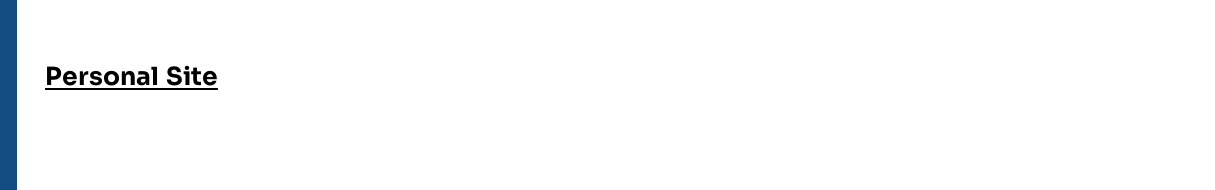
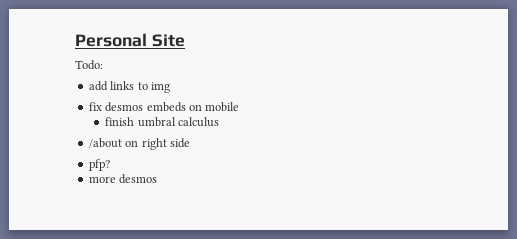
(218, 75) none -> [75,60,103,70] [88,81,170,93] [88,102,240,112] [105,117,219,127] [88,138,190,150] [88,159,110,171] [88,174,158,184] // Todo: // add links to img // fix desmos embeds on mobile // finish umbral calculus // /about on right side // pfp? // more desmos

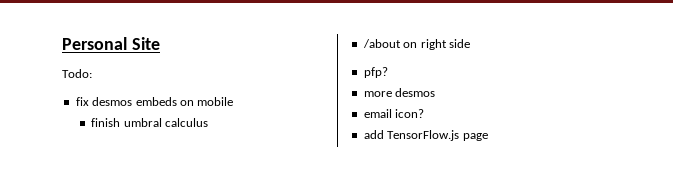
[88,81,170,93] // add links to img -> (92, 73) none
(158, 179) none -> [363,109,425,118] [363,130,488,141] // email icon? // add TensorFlow.js page

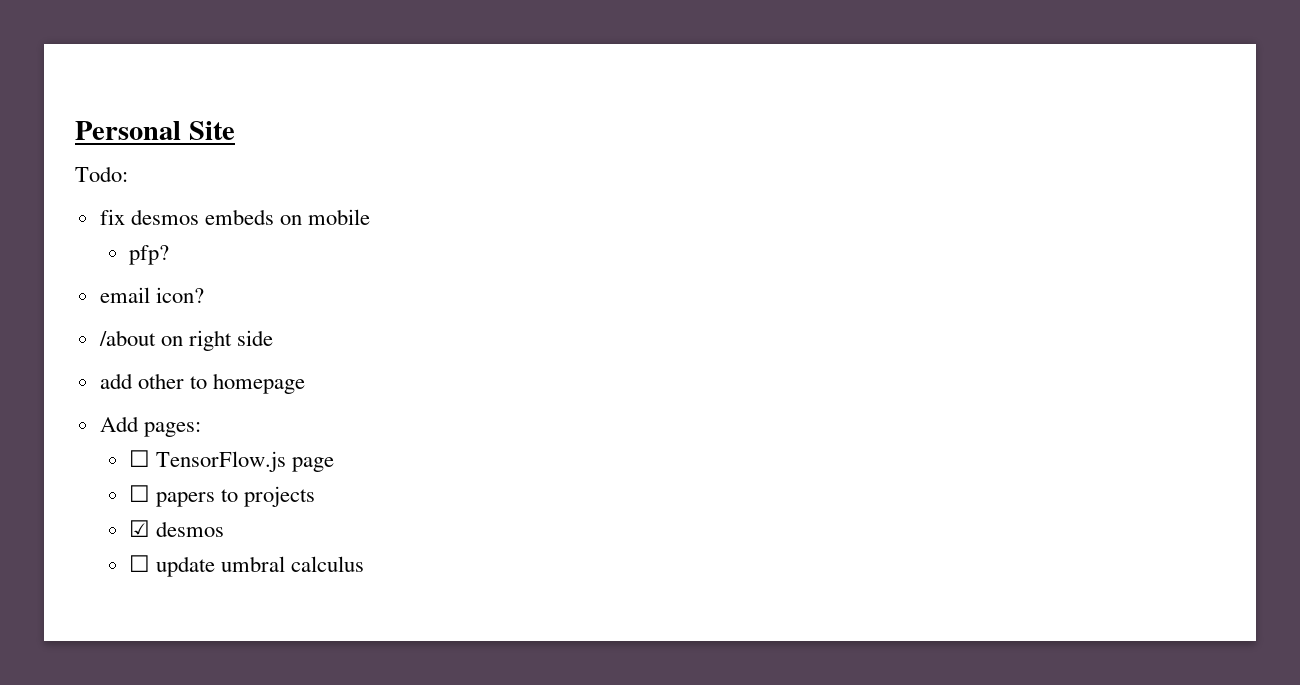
[91,118,209,127] finish umbral calculus -> [128,245,169,265] [99,287,204,303] pfp? // email icon?
[363,67,388,78] [363,88,436,97] [363,109,425,118] [363,130,488,141] pfp? // more desmos // email icon? // add TensorFlow.js page -> [99,373,305,394] [99,416,201,437] [128,450,335,472] [128,485,316,507] [128,520,224,537] [128,555,365,577] add other to homepage // Add pages: // ☐ TensorFlow.js page // ☐ papers to projects // ☑ desmos // ☐ update umbral calculus

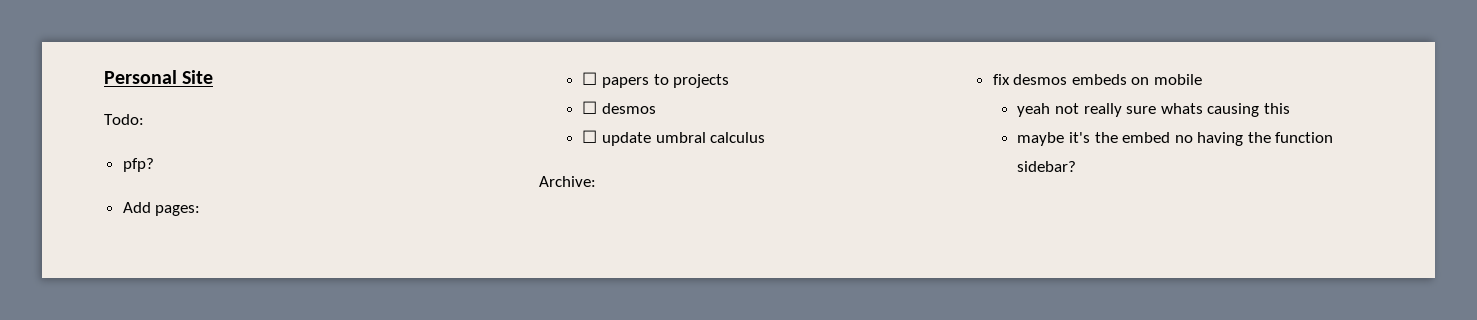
(128, 174) none -> [122,158,154,172] [122,202,201,216] [582,72,730,88] [582,101,656,114] [582,130,766,146] [539,176,596,187] // pfp? // Add pages: // ☐ papers to projects // ☐ desmos // ☐ update umbral calculus // Archive:
[128,245,169,265] [99,287,204,303] [98,330,273,351] [99,373,305,394] [99,416,201,437] [128,450,335,472] [128,485,316,507] [128,520,224,537] [128,555,365,577] pfp? // email icon? // /about on right side // add other to homepage // Add pages: // ☐ TensorFlow.js page // ☐ papers to projects // ☑ desmos // ☐ update umbral calculus -> [1017,103,1290,117] [1017,132,1334,146] [1017,161,1077,172] yeah not really sure whats causing this // maybe it's the embed no having the function sidebar?

